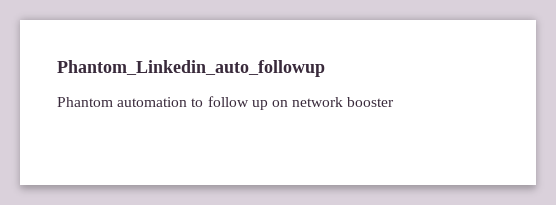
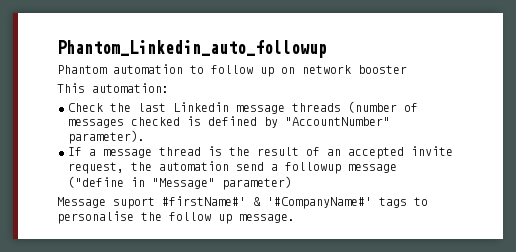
(395, 102) none -> [57,83,169,93] [68,101,418,114] [68,116,390,128] [68,130,145,144] [68,146,453,159] [68,161,397,174] [68,176,292,190] [57,196,428,209] [57,211,295,224] // This automation: // Check the last Linkedin message threads (number of messages checked is defined by "AccountNumber" parameter). // If a message thread is the result of an accepted invite request, the automation send a followup message ("define in "Message" parameter) // Message suport #firstName#' & '#CompanyName#' tags to personalise the follow up message.

